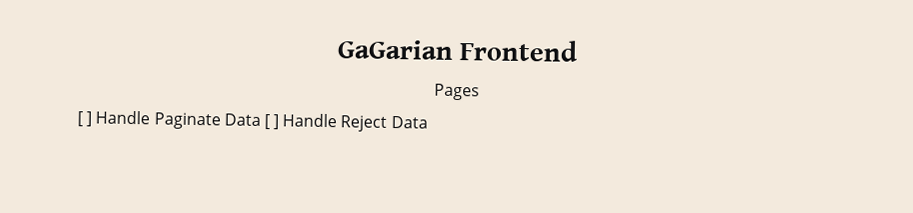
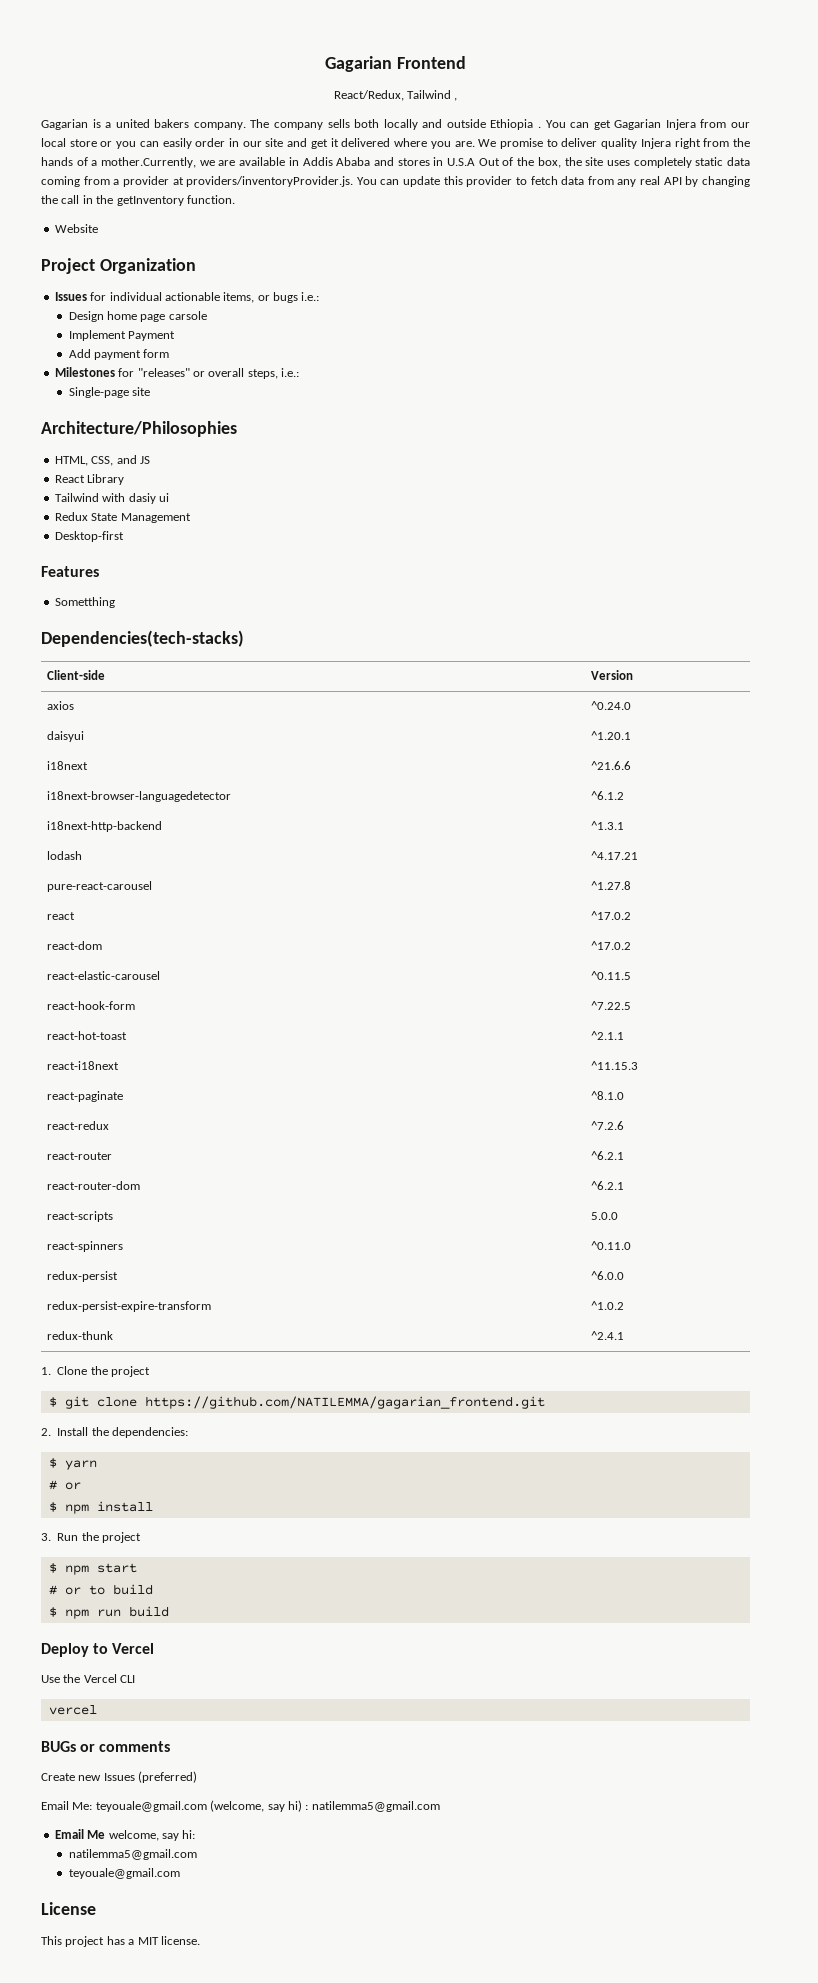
[336,39,454,60] GaGarian -> [325,56,393,72] Gagarian
[434,83,480,101] [77,110,428,132] Pages // [ ] Handle Paginate Data [ ] Handle Reject Data -> [333,90,458,101] [41,119,750,130] [41,138,751,149] [41,157,750,168] [41,176,751,187] [41,195,235,206] [54,224,98,233] [41,258,196,274] [54,292,320,303] [68,311,207,322] [68,330,175,341] [68,349,170,360] [54,367,299,379] [68,387,150,398] [41,421,237,437] [54,455,150,466] [54,474,125,485] [54,493,169,504] [54,512,191,523] [54,531,124,542] [41,566,99,577] [54,597,115,608] [41,630,244,647] [46,670,105,680] [590,670,633,680] [46,701,74,710] [590,701,631,710] [46,731,84,742] [590,731,631,740] [46,761,88,770] [590,761,631,770] [46,791,231,802] [590,791,624,800] [46,821,162,832] [590,821,624,830] [46,851,82,860] [590,851,638,860] [46,881,152,892] [590,881,631,890] [46,912,75,920] [590,911,631,920] [46,941,102,950] [590,941,631,950] [46,971,160,980] [590,971,631,980] [46,1001,135,1010] [590,1001,631,1010] [46,1031,127,1040] [590,1031,624,1040] [46,1061,119,1070] [590,1061,638,1070] [46,1091,123,1102] [590,1091,624,1100] [46,1121,109,1130] [590,1121,624,1130] [46,1152,112,1160] [590,1151,624,1160] [46,1181,140,1190] [590,1181,624,1190] [46,1211,113,1222] [590,1212,618,1220] [46,1241,123,1252] [590,1241,631,1250] [46,1271,118,1282] [590,1271,624,1280] [46,1301,211,1312] [590,1301,624,1310] [46,1331,113,1340] [590,1331,624,1340] [41,1366,150,1377] [48,1396,545,1409] [41,1427,188,1438] [48,1458,97,1470] [48,1480,81,1490] [48,1501,153,1514] [41,1532,141,1543] [48,1563,137,1575] [48,1584,153,1595] [48,1606,169,1619] [41,1643,155,1657] [41,1674,136,1683] [48,1705,97,1715] [41,1741,171,1752] [41,1771,198,1783] [41,1800,440,1812] [54,1829,196,1841] [68,1849,197,1860] [68,1868,180,1879] [41,1902,96,1915] [41,1936,200,1947] React/Redux, Tailwind , // Gagarian is a united bakers company. The company sells both locally and outside Ethiopia . You can get Gagarian Injera from our local store or you can easily order in our site and get it delivered where you are. We promise to deliver quality Injera right from the hands of a mother.Currently, we are available in Addis Ababa and stores in U.S.A Out of the box, the site uses completely static data coming from a provider at providers/inventoryProvider.js. You can update this provider to fetch data from any real API by changing the call in the getInventory function. // Website // Project Organization // Issues for individual actionable items, or bugs i.e.: // Design home page carsole // Implement Payment // Add payment form // Milestones for "releases" or overall steps, i.e.: // Single-page site // Architecture/Philosophies // HTML, CSS, and JS // React Library // Tailwind with dasiy ui // Redux State Management // Desktop-first // Features // Sometthing // Dependencies(tech-stacks) // Client-side | Version // axios | ^0.24.0 // daisyui | ^1.20.1 // i18next | ^21.6.6 // i18next-browser-languagedetector | ^6.1.2 // i18next-http-backend | ^1.3.1 // lodash | ^4.17.21 // pure-react-carousel | ^1.27.8 // react | ^17.0.2 // react-dom | ^17.0.2 // react-elastic-carousel | ^0.11.5 // react-hook-form | ^7.22.5 // react-hot-toast | ^2.1.1 // react-i18next | ^11.15.3 // react-paginate | ^8.1.0 // react-redux | ^7.2.6 // react-router | ^6.2.1 // react-router-dom | ^6.2.1 // react-scripts | 5.0.0 // react-spinners | ^0.11.0 // redux-persist | ^6.0.0 // redux-persist-expire-transform | ^1.0.2 // redux-thunk | ^2.4.1 // 1. Clone the project // $ git clone https://github.com/NATILEMMA/gagarian_frontend.git // 2. Install the dependencies: // $ yarn // # or // $ npm install // 3. Run the project // $ npm start // # or to build // $ npm run build // Deploy to Vercel // Use the Vercel CLI // vercel // BUGs or comments // Create new Issues (preferred) // Email Me: teyouale@gmail.com (welcome, say hi) : natilemma5@gmail.com // Email Me welcome, say hi: // natilemma5@gmail.com // teyouale@gmail.com // License // This project has a MIT license.

